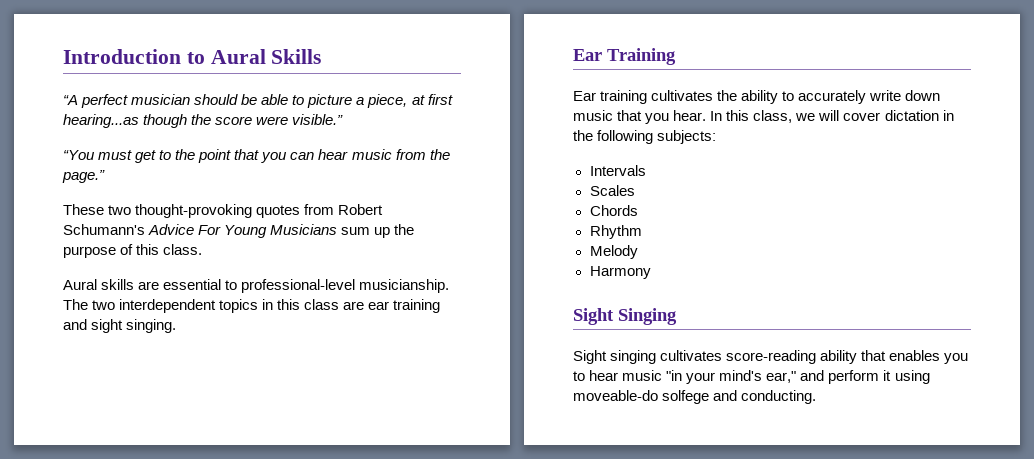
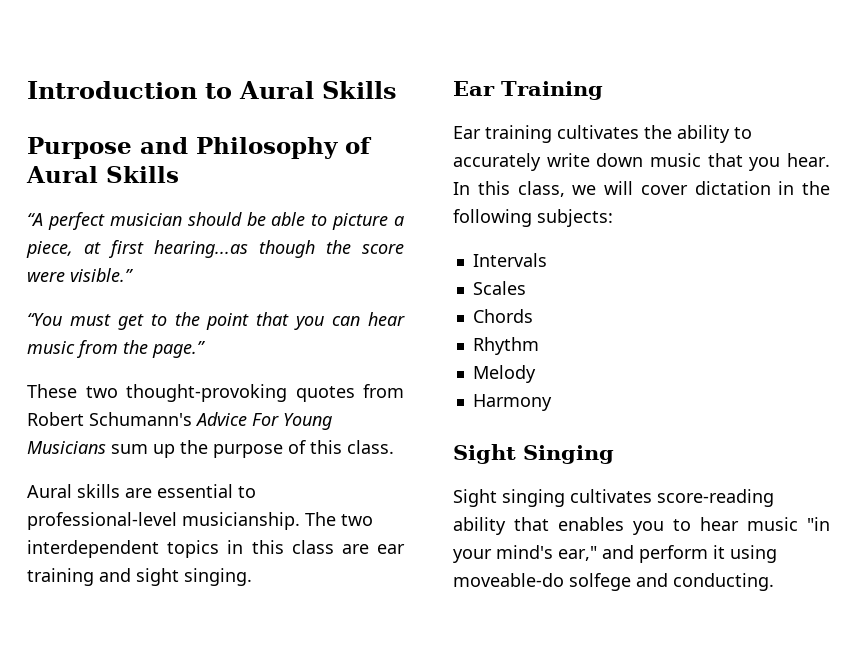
(322, 56) none -> [27,137,372,159] [26,166,179,183] // Purpose and Philosophy of Aural Skills

